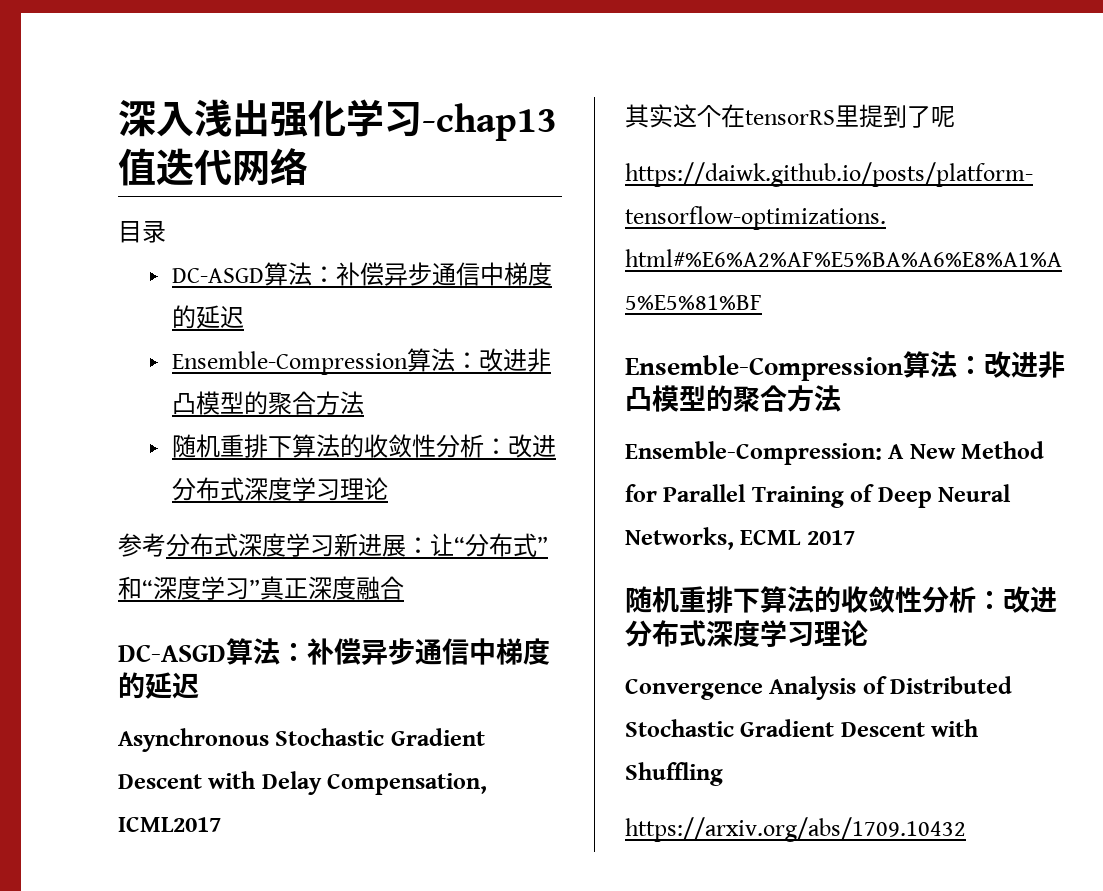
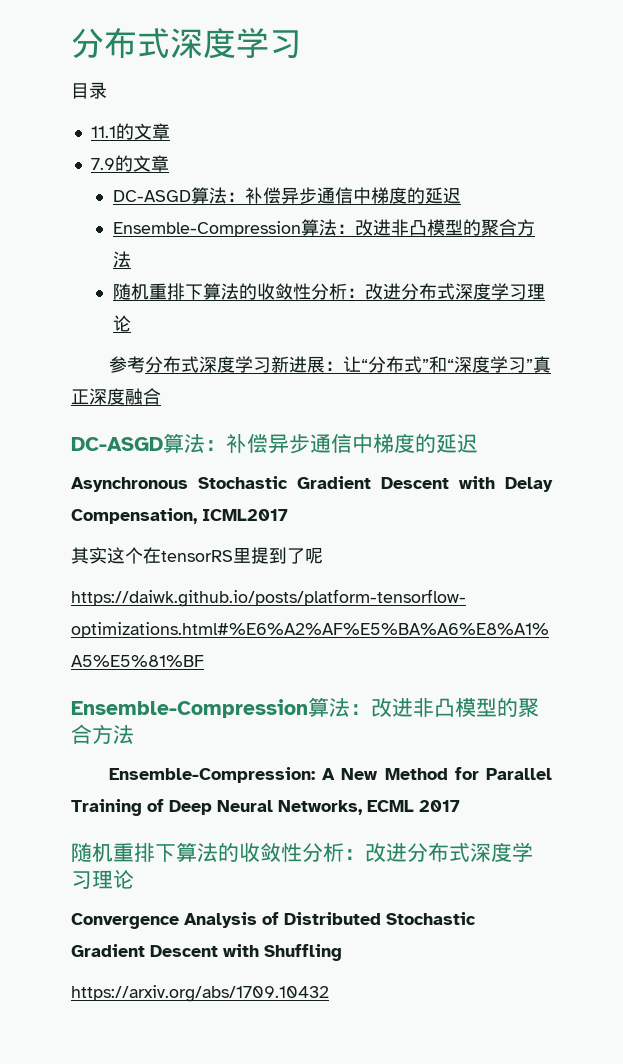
[118,99,557,141] [118,148,308,186] [118,220,166,243] 深入浅出强化学习-chap13值迭代网络 // 目录 -> [71,28,302,59] [71,82,107,99] [90,123,170,140] [90,155,169,172] 分布式深度学习 // 目录 // 11.1的文章 // 7.9的文章

